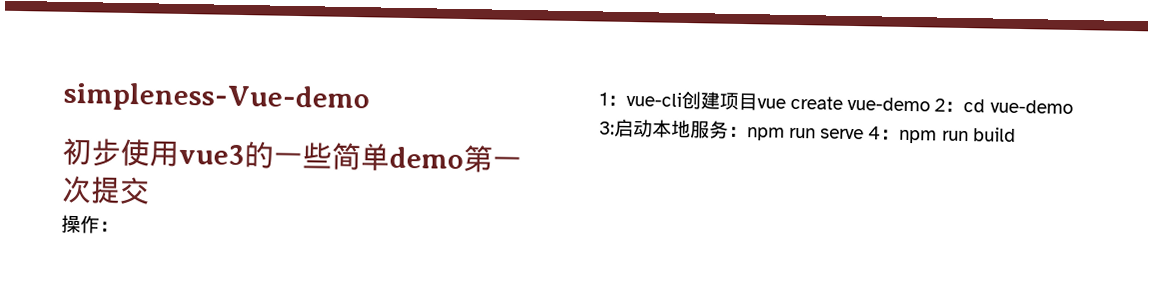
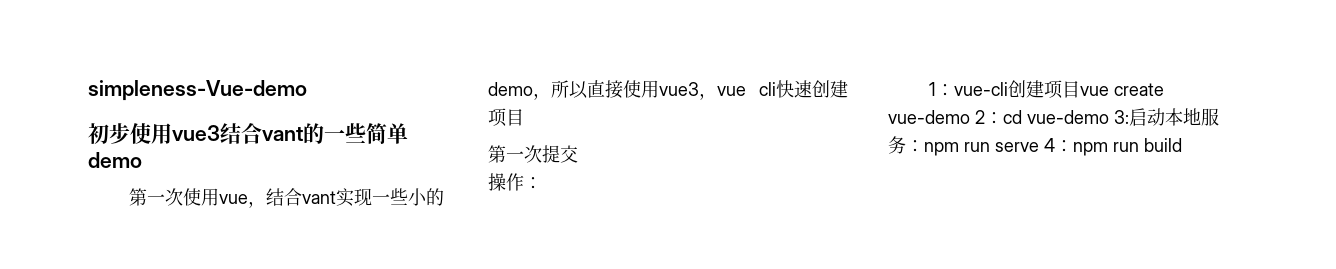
(245, 154) none -> [220,123,303,144] 结合vant
(464, 158) none -> [128,188,444,208] [488,80,848,100] [488,108,524,127] // 第一次使用vue，结合vant实现一些小的demo，所以直接使用vue3，vue cli快速创建项目 //

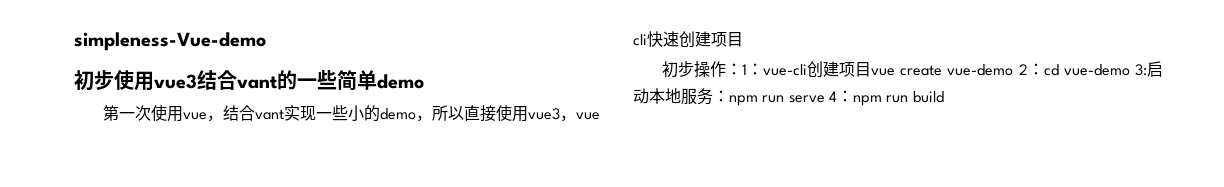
[488,145,578,163] 第一次提交 // -> [662,61,695,78] 初步
(542, 183) // -> (743, 69) none

